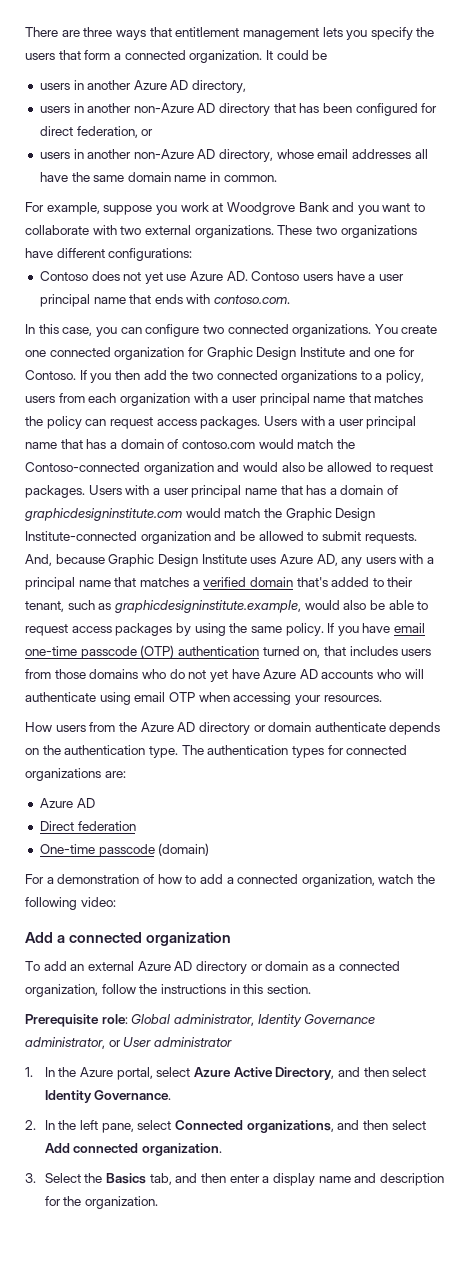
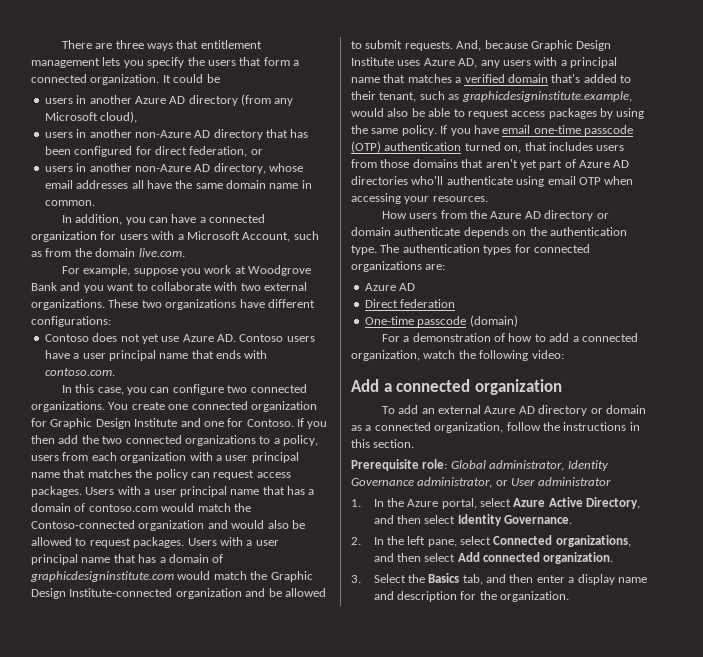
[192,80,247,93] directory, -> [188,94,294,106] [44,111,138,123] directory (from any Microsoft cloud),
(277, 178) none -> [61,214,266,225] [31,231,319,242] [31,248,185,257] // In addition, you can have a connected organization for users with a Microsoft Account, such as from the domain live.com.
[141,669,424,682] who do not yet have Azure AD accounts who will -> [461,159,630,170] [351,176,444,185] that aren't yet part of Azure AD directories who'll

